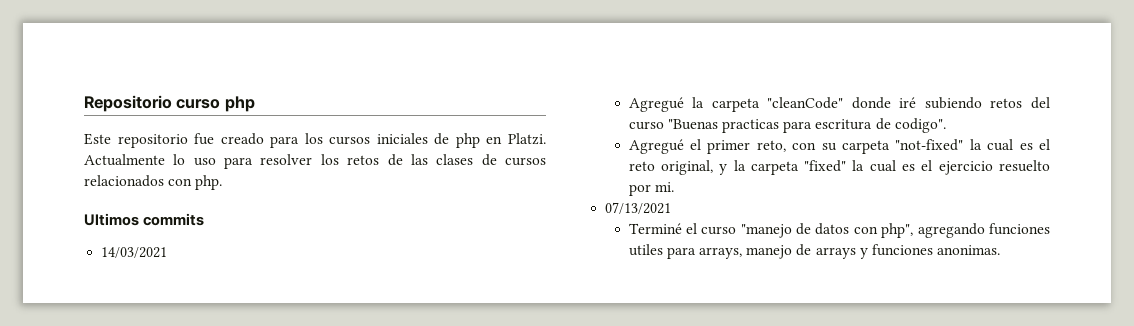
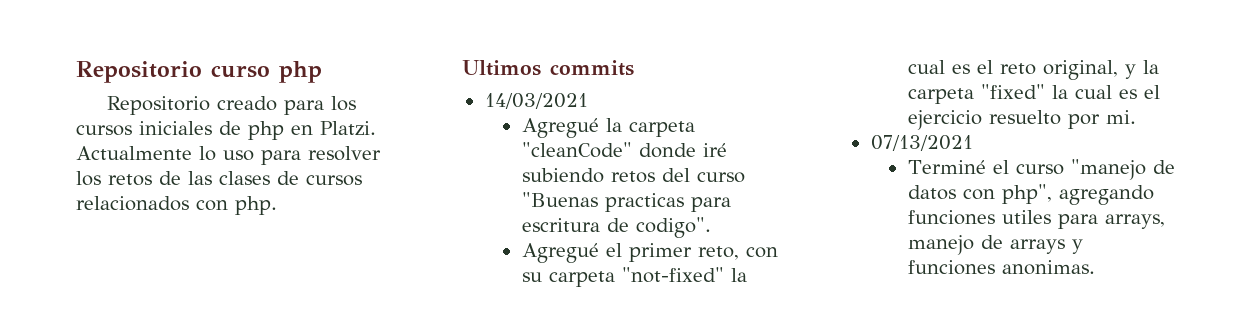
[84,133,215,148] Este repositorio fue -> [107,96,211,115] Repositorio

